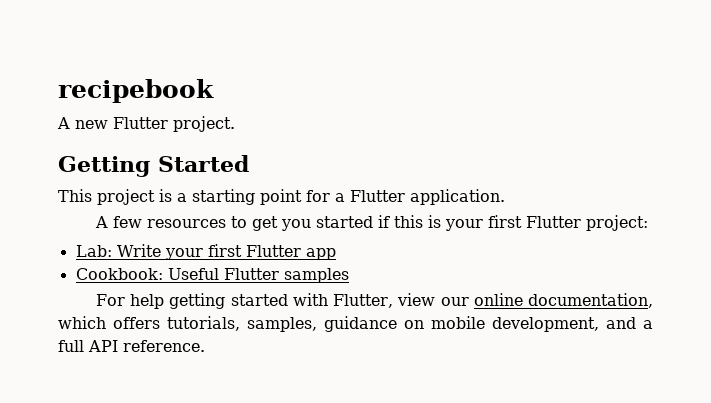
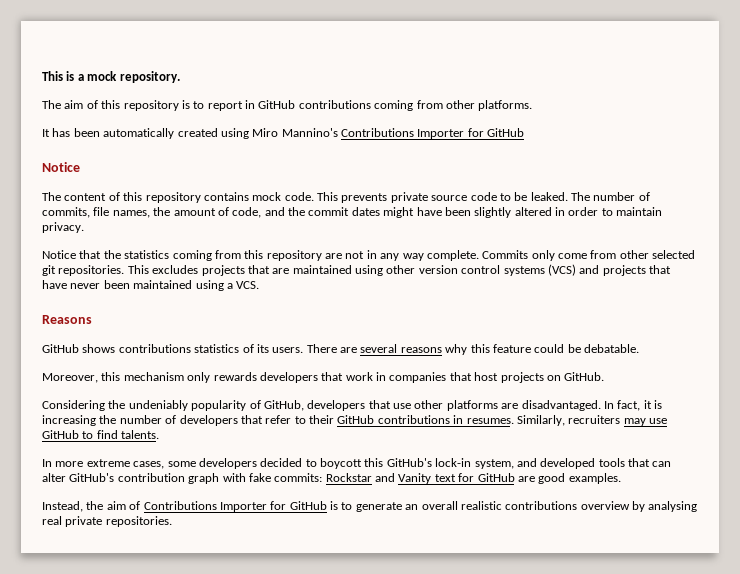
[58,79,214,103] [57,116,235,132] [58,155,249,177] [58,189,505,205] [94,215,648,231] [75,244,336,260] [75,268,349,283] [95,293,653,309] [58,316,653,332] [58,340,205,352] recipebook // A new Flutter project. // Getting Started // This project is a starting point for a Flutter application. // A few resources to get you started if this is your first Flutter project: // Lab: Write your first Flutter app // Cookbook: Useful Flutter samples // For help getting started with Flutter, view our online documentation, which offers tutorials, samples, guidance on mobile development, and a full API reference. -> [42,71,180,83] [42,100,533,111] [42,128,525,139] [42,162,80,172] [42,192,650,203] [42,207,663,218] [42,222,84,233] [42,250,696,261] [42,264,671,276] [42,280,260,291] [42,315,92,324] [42,344,639,355] [42,372,605,383] [42,400,662,411] [42,415,667,426] [42,430,160,439] [42,458,672,469] [42,473,621,484] [42,501,698,512] [42,516,172,527] This is a mock repository. // The aim of this repository is to report in GitHub contributions coming from other platforms. // It has been automatically created using Miro Mannino's Contributions Importer for GitHub // Notice // The content of this repository contains mock code. This prevents private source code to be leaked. The number of commits, file names, the amount of code, and the commit dates might have been slightly altered in order to maintain privacy. // Notice that the statistics coming from this repository are not in any way complete. Commits only come from other selected git repositories. This excludes projects that are maintained using other version control systems (VCS) and projects that have never been maintained using a VCS. // Reasons // GitHub shows contributions statistics of its users. There are several reasons why this feature could be debatable. // Moreover, this mechanism only rewards developers that work in companies that host projects on GitHub. // Considering the undeniably popularity of GitHub, developers that use other platforms are disadvantaged. In fact, it is increasing the number of developers that refer to their GitHub contributions in resumes. Similarly, recruiters may use GitHub to find talents. // In more extreme cases, some developers decided to boycott this GitHub's lock-in system, and developed tools that can alter GitHub's contribution graph with fake commits: Rockstar and Vanity text for GitHub are good examples. // Instead, the aim of Contributions Importer for GitHub is to generate an overall realistic contributions overview by analysing real private repositories.

